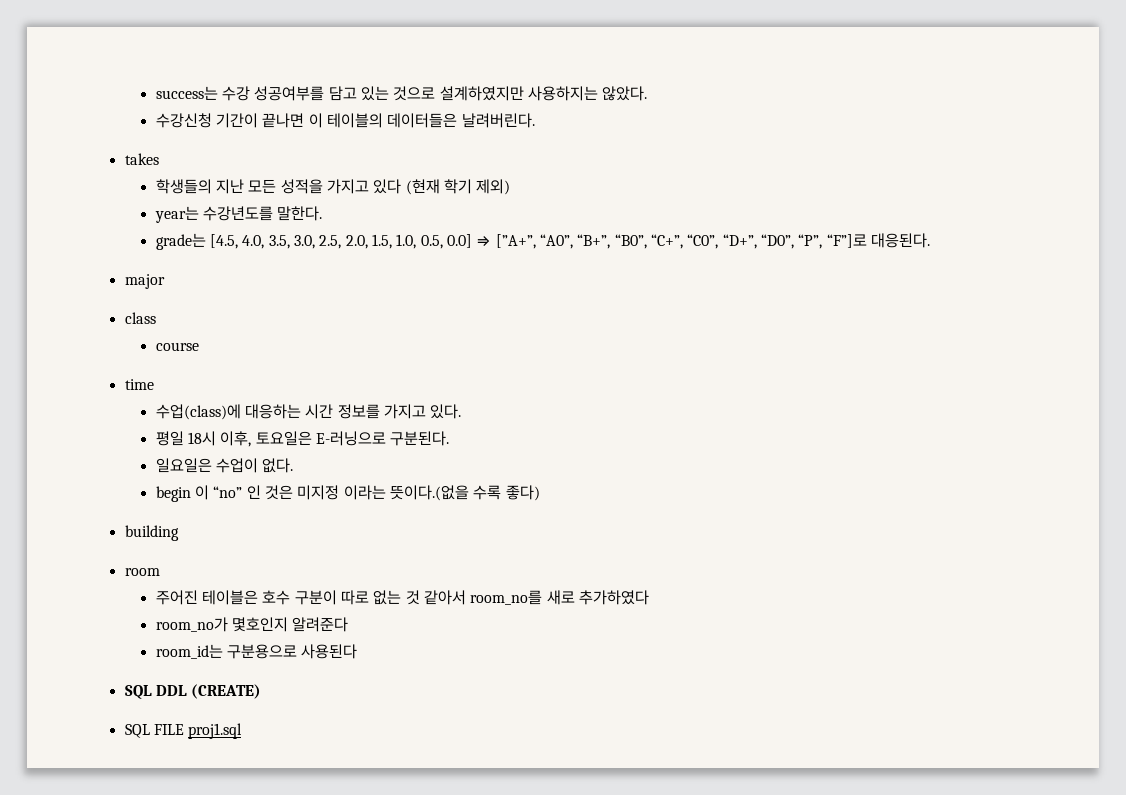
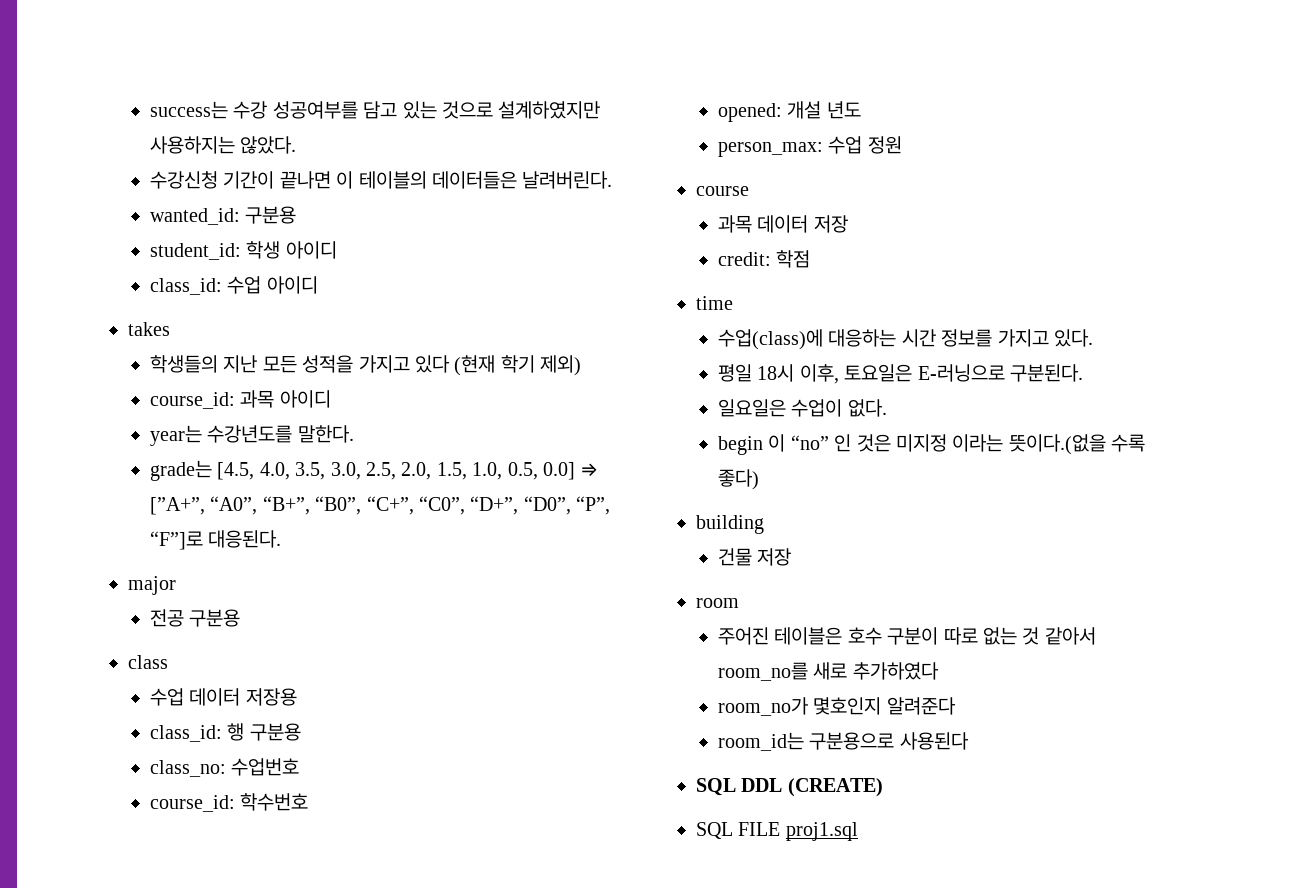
(535, 120) none -> [150,206,297,225] [150,241,337,260] [150,276,318,295] // wanted_id: 구분용 // student_id: 학생 아이디 // class_id: 수업 아이디
(511, 187) none -> [150,390,331,409] // course_id: 과목 아이디
(165, 281) none -> [150,609,241,627] // 전공 구분용
[155,342,199,351] course -> [150,688,297,706] [150,723,301,742] [150,758,300,777] [150,793,309,812] [718,101,861,122] [718,136,902,157] [696,186,749,196] [718,215,848,233] [718,250,811,268] 수업 데이터 저장용 // class_id: 행 구분용 // class_no: 수업번호 // course_id: 학수번호 // opened: 개설 년도 // person_max: 수업 정원 // course // 과목 데이터 저장 // credit: 학점
(179, 533) none -> [718,548,792,566] // 건물 저장

